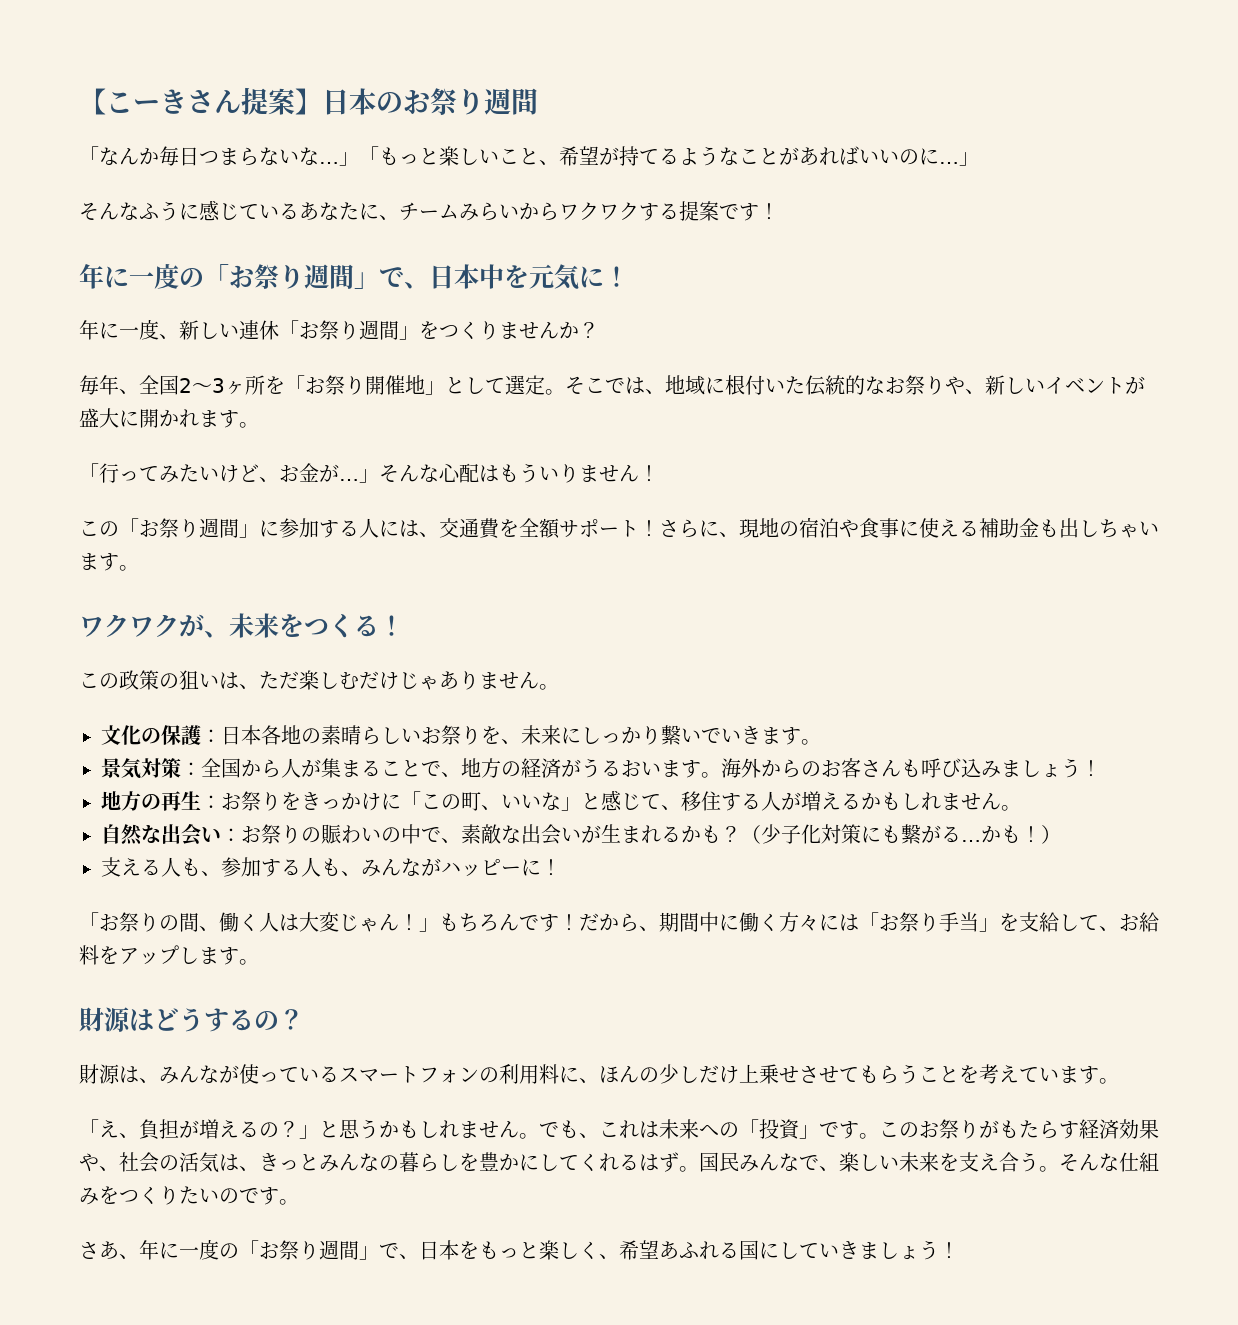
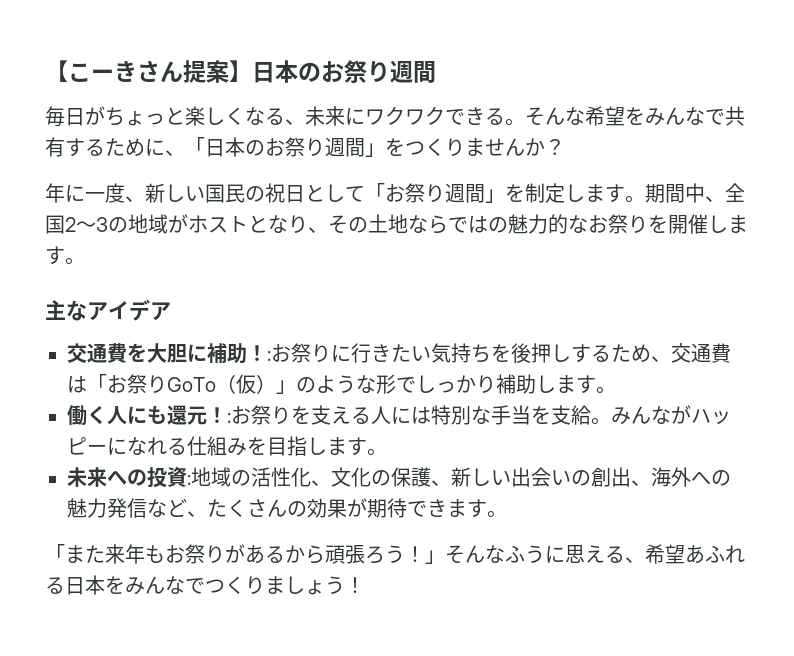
[79,146,979,166] [79,200,779,221] [79,263,629,290] [79,319,299,340] 「なんか毎日つまらないな…」「もっと楽しいこと、希望が持てるようなことがあればいいのに…」 // そんなふうに感じているあなたに、チームみらいからワクワクする提案です！ // 年に一度の「お祭り週間」で、日本中を元気に！ // 年に一度、新しい連休「 -> [45,106,745,127] [45,137,265,157] 毎日がちょっと楽しくなる、未来にワクワクできる。そんな希望をみんなで共有するために、「日本の
[79,375,1145,396] [79,408,259,428] [79,463,659,483] [79,517,1159,539] [79,553,139,571] [79,613,404,638] [79,670,559,690] [101,725,821,745] [101,758,1101,779] [101,790,1021,811] [101,823,1061,846] [101,857,361,877] 毎年、全国2〜3ヶ所を「お祭り開催地」として選定。そこでは、地域に根付いた伝統的なお祭りや、新しいイベントが盛大に開かれます。 // 「行ってみたいけど、お金が…」そんな心配はもういりません！ // この「お祭り週間」に参加する人には、交通費を全額サポート！さらに、現地の宿泊や食事に使える補助金も出しちゃいます。 // ワクワクが、未来をつくる！ // この政策の狙いは、ただ楽しむだけじゃありません。 // 文化の保護：日本各地の素晴らしいお祭りを、未来にしっかり繋いでいきます。 // 景気対策：全国から人が集まることで、地方の経済がうるおいます。海外からのお客さんも呼び込みましょう！ // 地方の再生：お祭りをきっかけに「この町、いいな」と感じて、移住する人が増えるかもしれません。 // 自然な出会い：お祭りの賑わいの中で、素敵な出会いが生まれるかも？（少子化対策にも繋がる…かも！） // 支える人も、参加する人も、 -> [45,183,745,203] [45,214,748,234] [45,246,85,265] [45,299,171,321] [67,343,731,364] [67,374,616,394] [67,405,611,426] 年に一度、新しい国民の祝日として「お祭り週間」を制定します。期間中、全国2〜3の地域がホストとなり、その土地ならではの魅力的なお祭りを開催します。 // 主なアイデア // 交通費を大胆に補助！:お祭りに行きたい気持ちを後押しするため、交通費は「お祭りGoTo（仮）」のような形でしっかり補助します。 // 働く人にも還元！:お祭りを支える人には特別な手当を支給。
[541,858,561,876] [79,912,1159,932] [79,945,259,965] [79,1007,304,1033] [79,1064,1119,1084] [79,1119,1159,1140] [79,1152,1159,1173] [79,1186,299,1205] [79,1239,859,1260] ！ // 「お祭りの間、働く人は大変じゃん！」もちろんです！だから、期間中に働く方々には「お祭り手当」を支給して、お給料をアップします。 // 財源はどうするの？ // 財源は、みんなが使っているスマートフォンの利用料に、ほんの少しだけ上乗せさせてもらうことを考えています。 // 「え、負担が増えるの？」と思うかもしれません。でも、これは未来への「投資」です。このお祭りがもたらす経済効果や、社会の活気は、きっとみんなの暮らしを豊かにしてくれるはず。国民みんなで、楽しい未来を支え合う。そんな仕組みをつくりたいのです。 // さあ、年に一度の「お祭り週間」で、日本をもっと楽しく、希望あふれる国にしていき -> [127,436,387,456] [67,467,731,488] [67,498,507,518] [45,544,745,564] [45,575,265,595] なれる仕組みを目指します。 // 未来への投資:地域の活性化、文化の保護、新しい出会いの創出、海外への魅力発信など、たくさんの効果が期待できます。 // 「また来年もお祭りがあるから頑張ろう！」そんなふうに思える、希望あふれる日本をみんなでつくり

